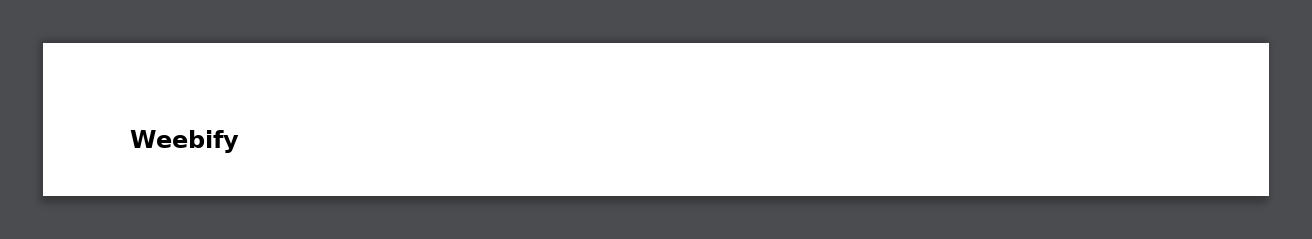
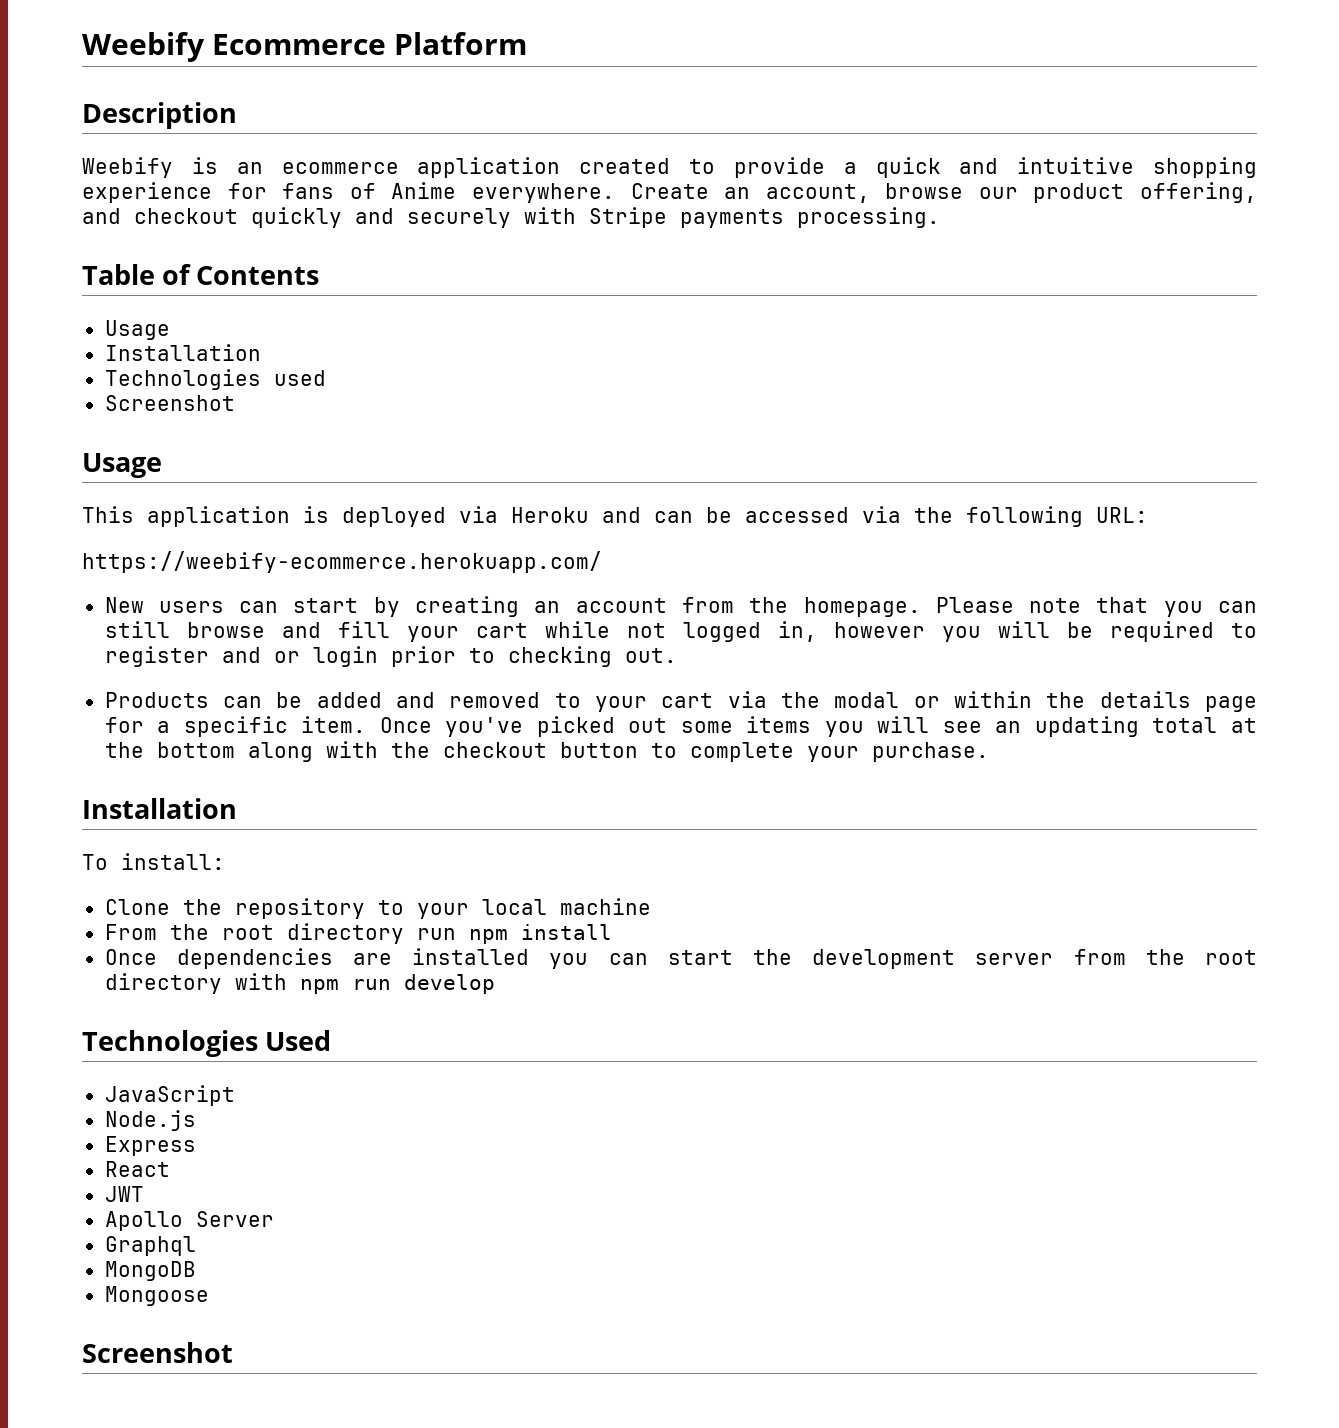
[130,130,239,153] Weebify -> [82,32,527,62] [82,102,237,129] [82,157,1258,178] [82,182,1258,203] [82,207,940,228] [82,264,320,285] [104,320,170,340] [104,344,261,361] [104,369,326,390] [104,395,235,411] [82,453,162,478] [82,506,1148,527] [82,551,602,573] [104,596,1257,617] [104,621,1257,642] [104,646,677,667] [104,691,1258,712] [104,716,1258,737] [104,741,989,762] [82,798,237,819] [82,853,225,870] [104,898,651,919] [104,923,612,944] [104,948,1257,969] [104,973,495,994] [82,1030,332,1057] [104,1085,235,1106] [104,1110,196,1131] [104,1136,196,1156] [104,1161,170,1177] [104,1186,144,1202] [104,1211,274,1231] [104,1236,196,1256] [104,1261,196,1281] [104,1286,209,1306] [82,1342,233,1363] Weebify Ecommerce Platform // Description // Weebify is an ecommerce application created to provide a quick and intuitive shopping experience for fans of Anime everywhere. Create an account, browse our product offering, and checkout quickly and securely with Stripe payments processing. // Table of Contents // Usage // Installation // Technologies used // Screenshot // Usage // This application is deployed via Heroku and can be accessed via the following URL: // https://weebify-ecommerce.herokuapp.com/ // New users can start by creating an account from the homepage. Please note that you can still browse and fill your cart while not logged in, however you will be required to register and or login prior to checking out. // Products can be added and removed to your cart via the modal or within the details page for a specific item. Once you've picked out some items you will see an updating total at the bottom along with the checkout button to complete your purchase. // Installation // To install: // Clone the repository to your local machine // From the root directory run npm install // Once dependencies are installed you can start the development server from the root directory with npm run develop // Technologies Used // JavaScript // Node.js // Express // React // JWT // Apollo Server // Graphql // MongoDB // Mongoose // Screenshot

